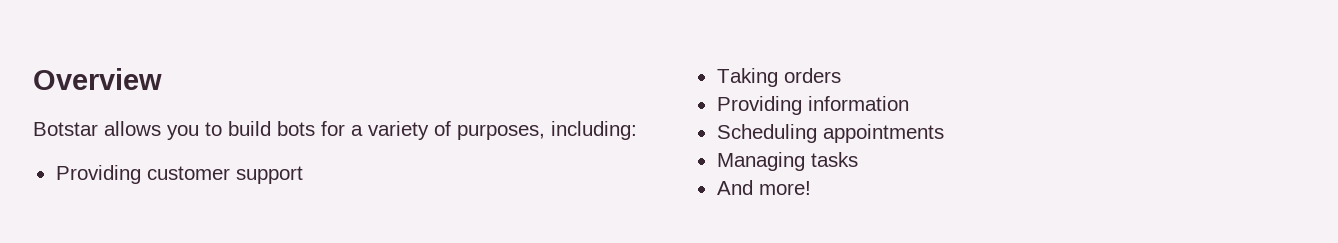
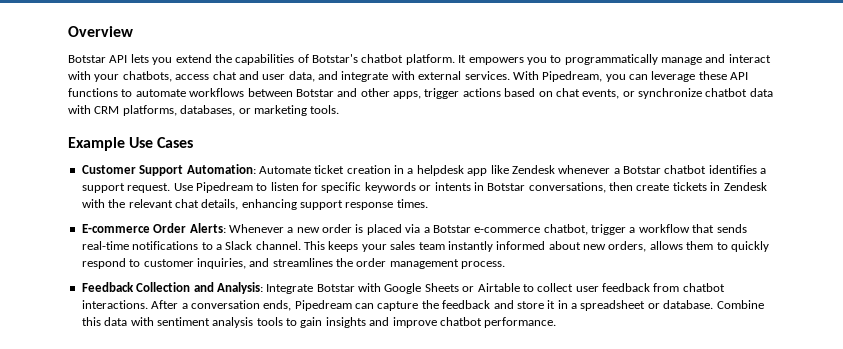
[104,121,637,140] [55,165,303,184] [716,68,841,87] [716,96,909,115] [716,124,944,143] [716,152,858,171] [716,180,811,195] allows you to build bots for a variety of purposes, including: // Providing customer support // Taking orders // Providing information // Scheduling appointments // Managing tasks // And more! -> [109,54,771,65] [68,71,749,82] [68,88,773,99] [68,105,340,116] [68,137,194,151] [81,164,767,176] [81,182,767,193] [81,199,428,210] [81,223,747,235] [81,241,769,252] [81,258,506,269] [81,282,725,294] [81,300,764,311] [81,317,557,328] API lets you extend the capabilities of Botstar's chatbot platform. It empowers you to programmatically manage and interact with your chatbots, access chat and user data, and integrate with external services. With Pipedream, you can leverage these API functions to automate workflows between Botstar and other apps, trigger actions based on chat events, or synchronize chatbot data with CRM platforms, databases, or marketing tools. // Example Use Cases // Customer Support Automation: Automate ticket creation in a helpdesk app like Zendesk whenever a Botstar chatbot identifies a support request. Use Pipedream to listen for specific keywords or intents in Botstar conversations, then create tickets in Zendesk with the relevant chat details, enhancing support response times. // E-commerce Order Alerts: Whenever a new order is placed via a Botstar e-commerce chatbot, trigger a workflow that sends real-time notifications to a Slack channel. This keeps your sales team instantly informed about new orders, allows them to quickly respond to customer inquiries, and streamlines the order management process. // Feedback Collection and Analysis: Integrate Botstar with Google Sheets or Airtable to collect user feedback from chatbot interactions. After a conversation ends, Pipedream can capture the feedback and store it in a spreadsheet or database. Combine this data with sentiment analysis tools to gain insights and improve chatbot performance.

